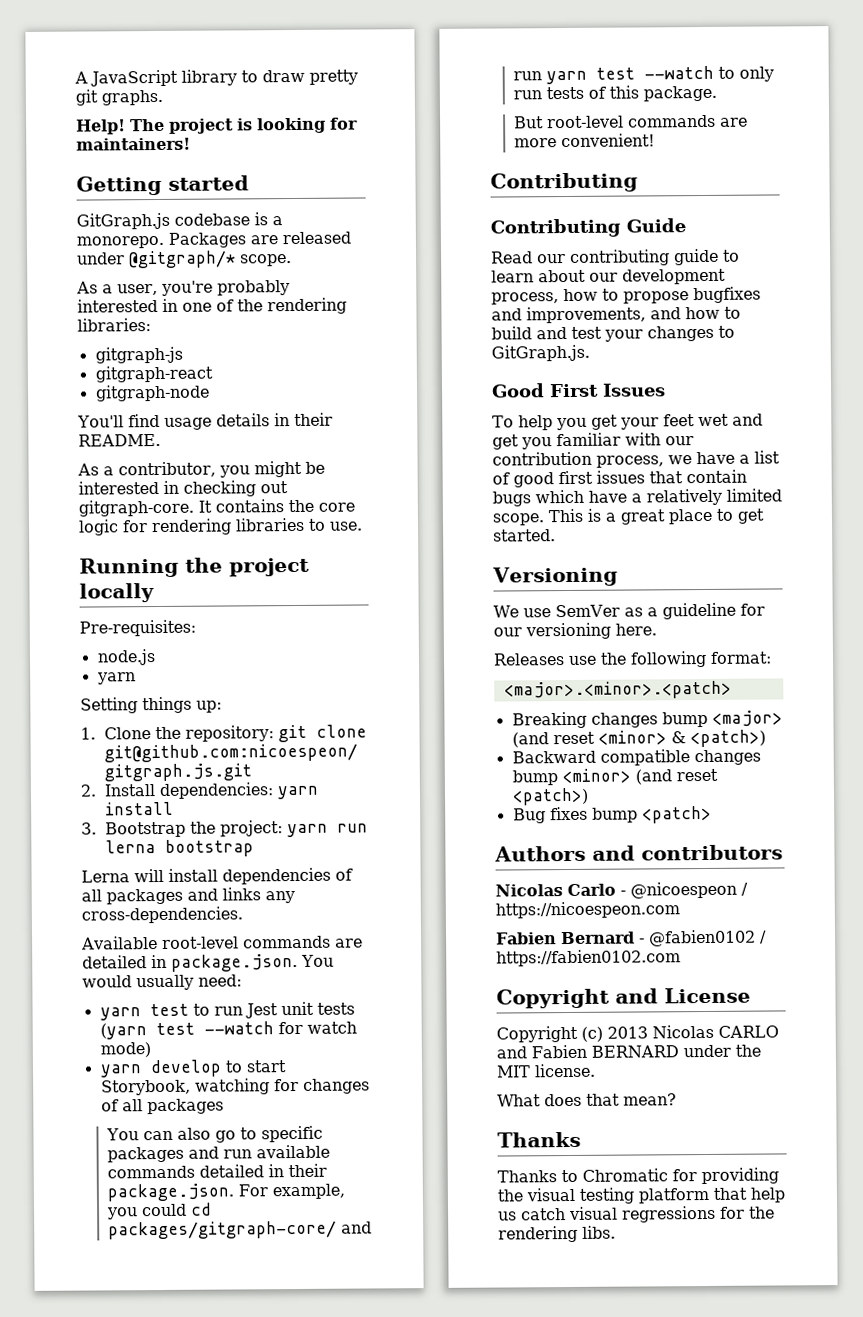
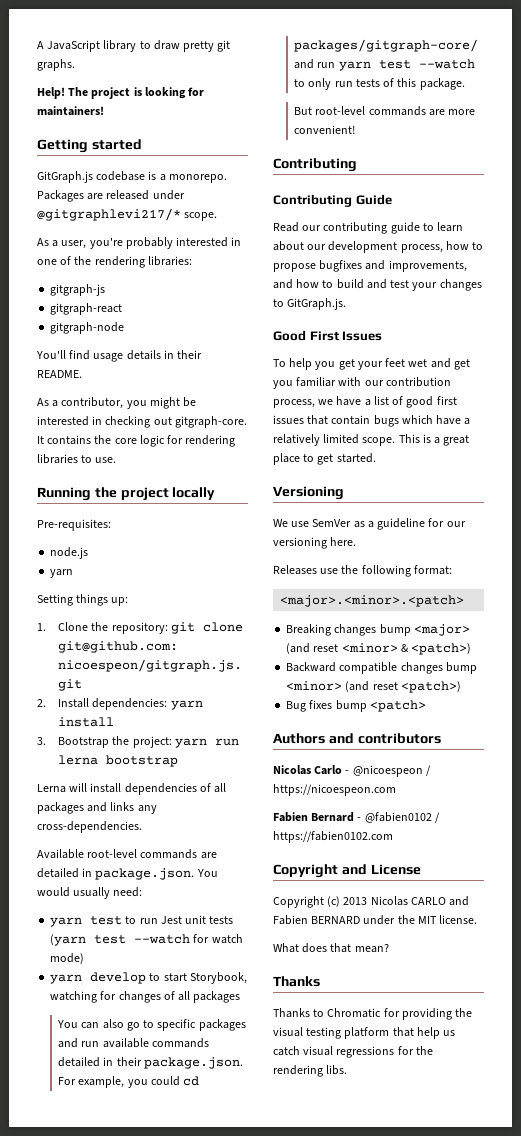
[129,250,236,269] @gitgraph/* -> [37,208,181,221] @gitgraphlevi217/*

